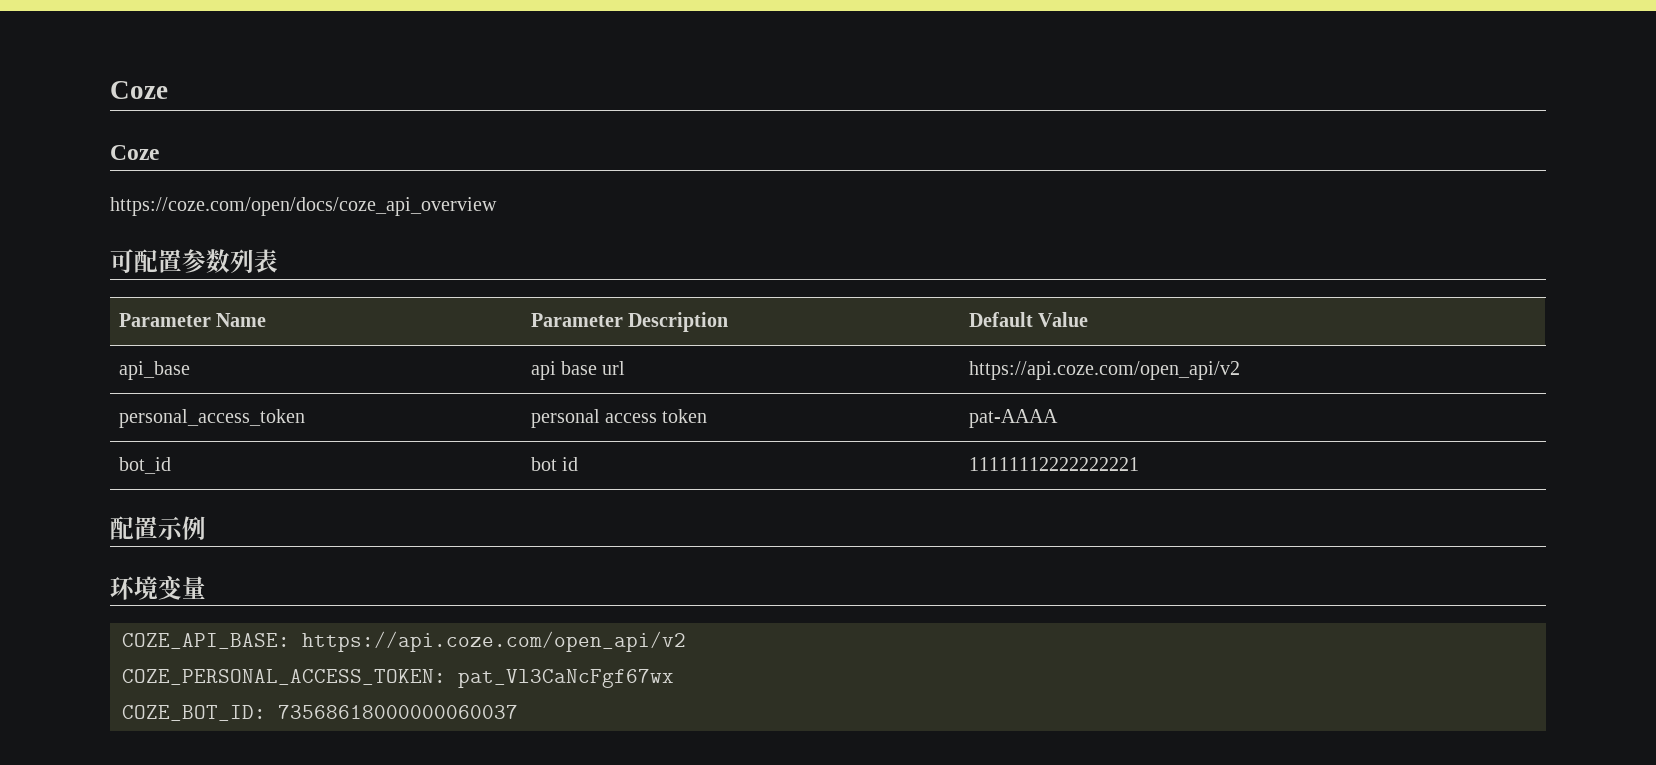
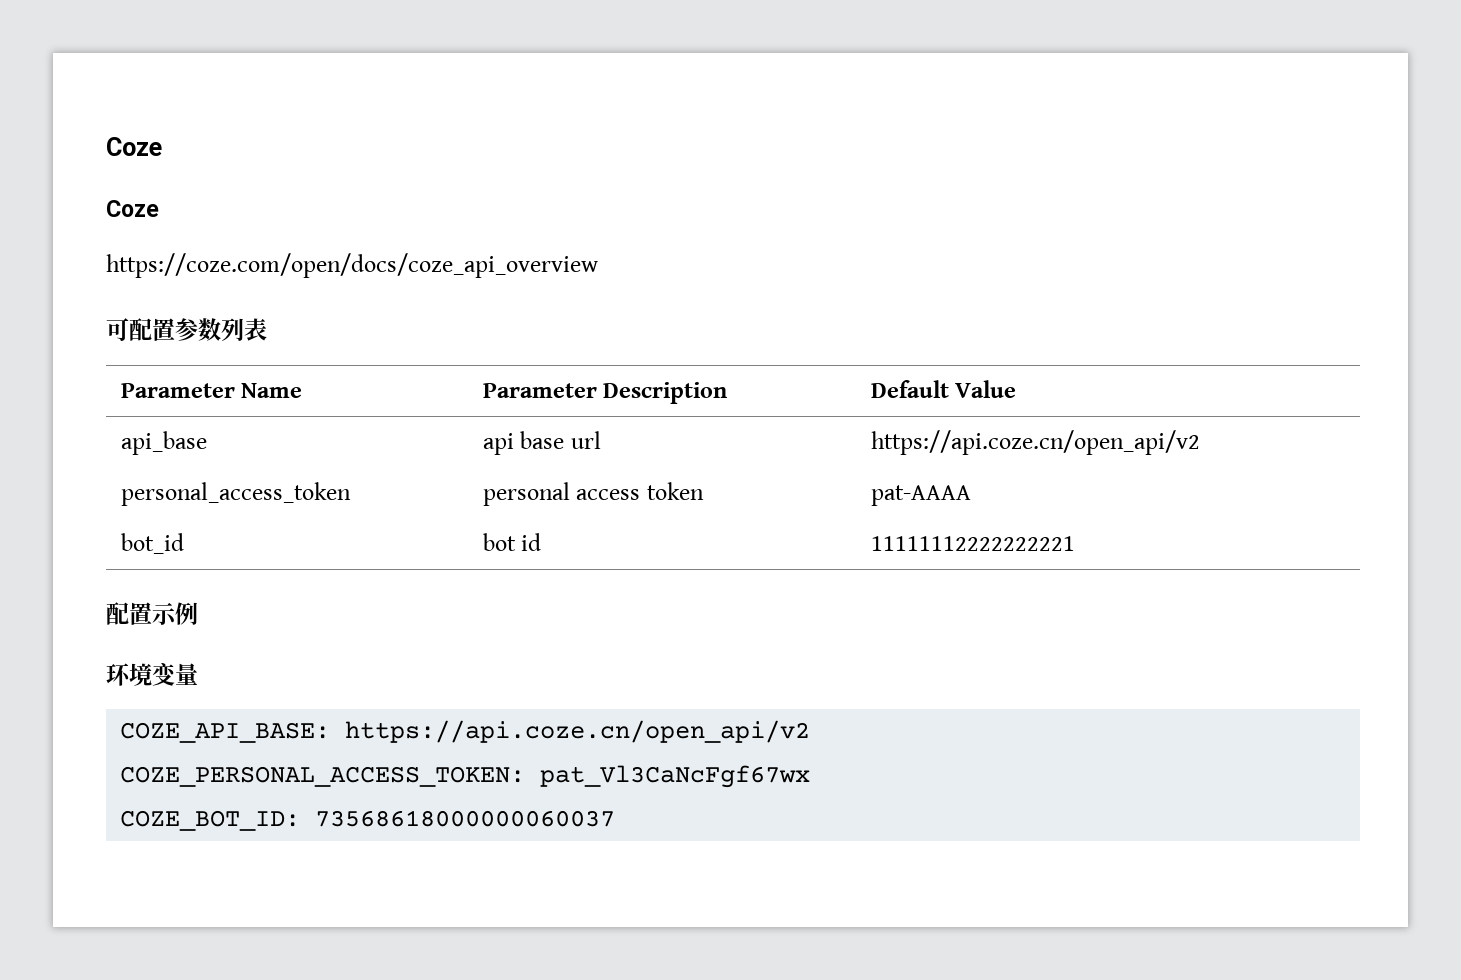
[968,361,1240,380] https://api.coze.com/open_api/v2 -> [870,430,1200,455] https://api.coze.cn/open_api/v2
[302,631,686,652] https://api.coze.com/open_api/v2 -> [345,720,811,743] https://api.coze.cn/open_api/v2

